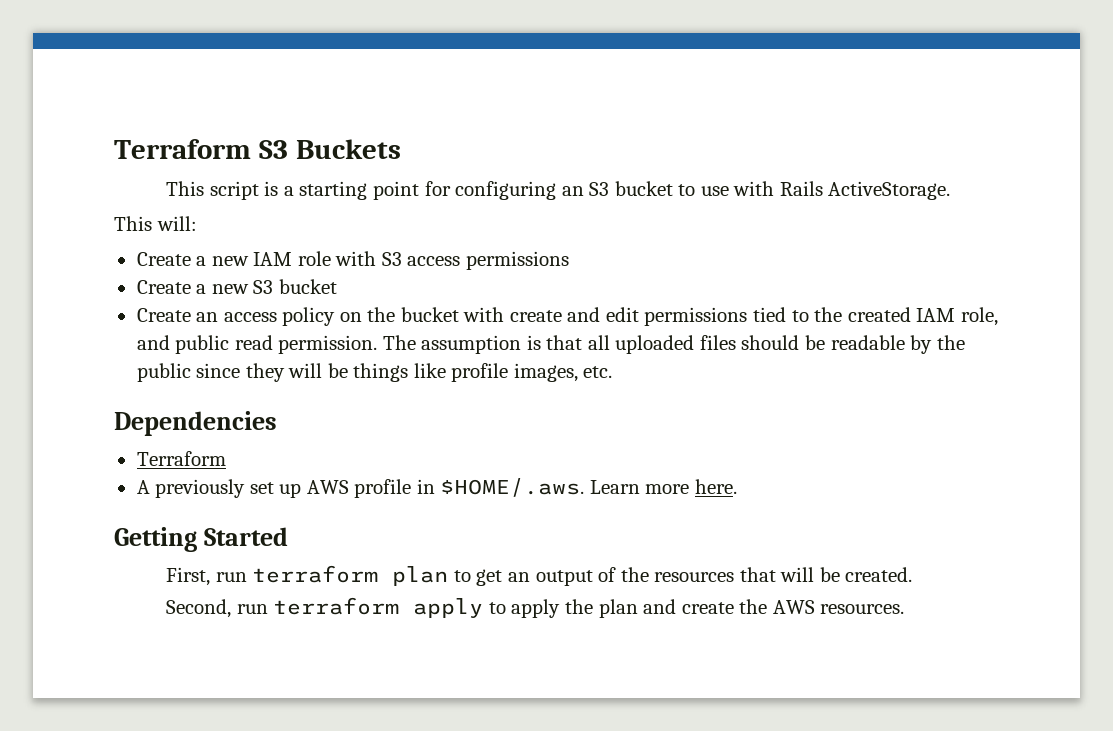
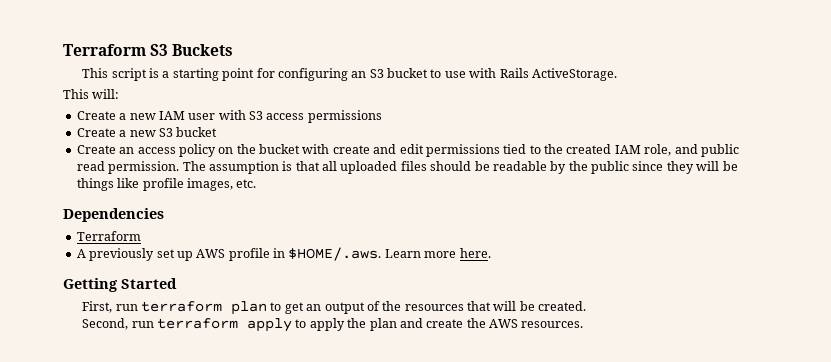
[297,251,331,266] role -> [188,113,216,120] user

